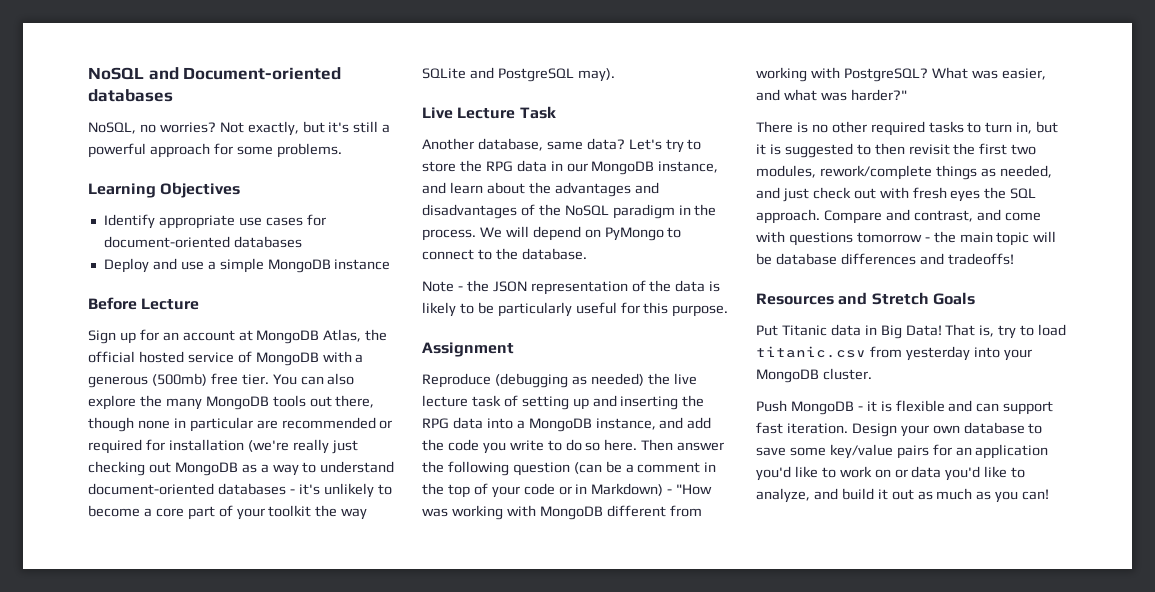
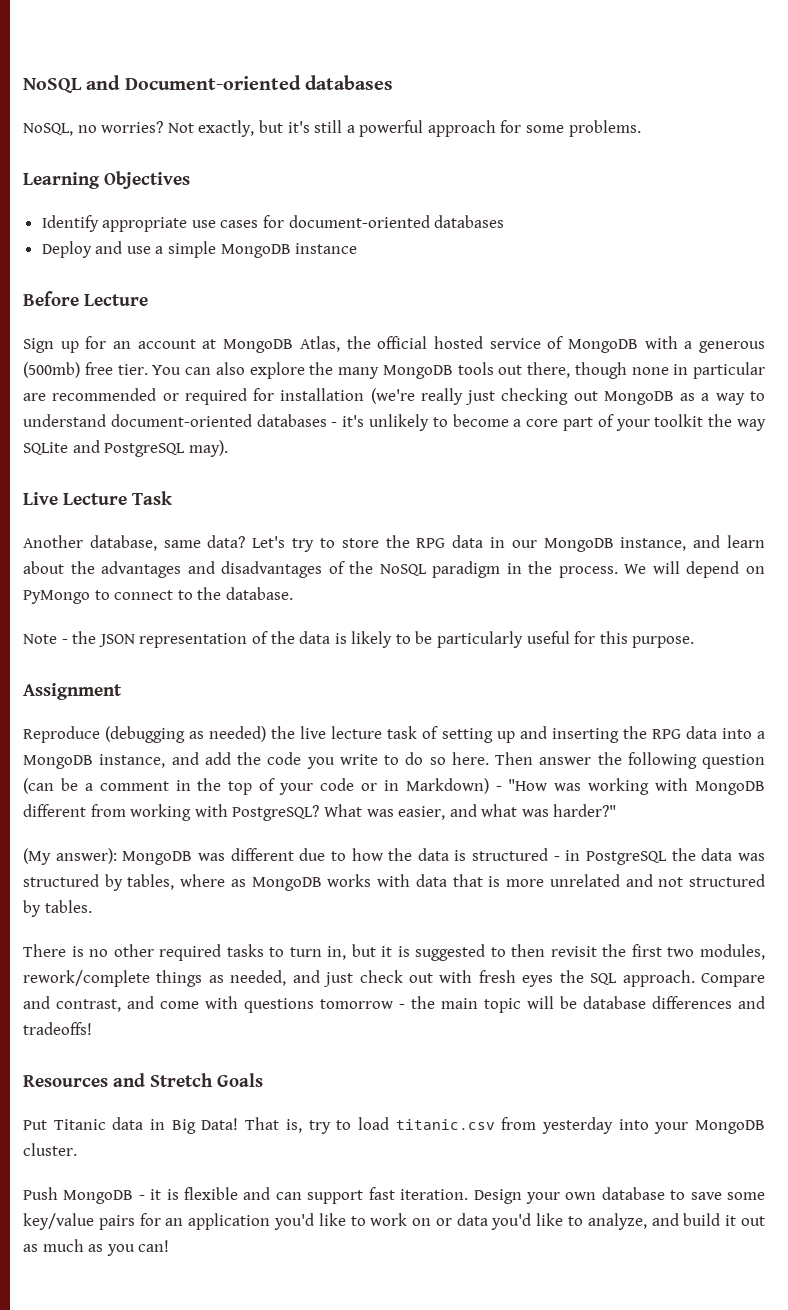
(907, 95) none -> [23,848,765,865] [23,874,766,891] [23,900,92,917] // (My answer): MongoDB was different due to how the data is structured - in PostgreSQL the data was structured by tables, where as MongoDB works with data that is more unrelated and not structured by tables.

